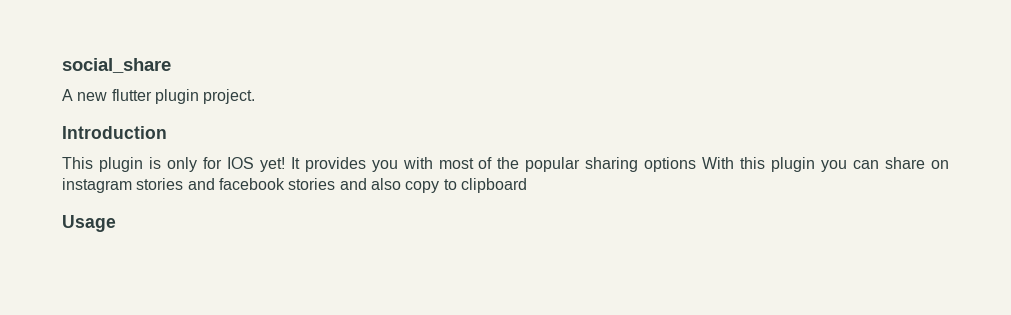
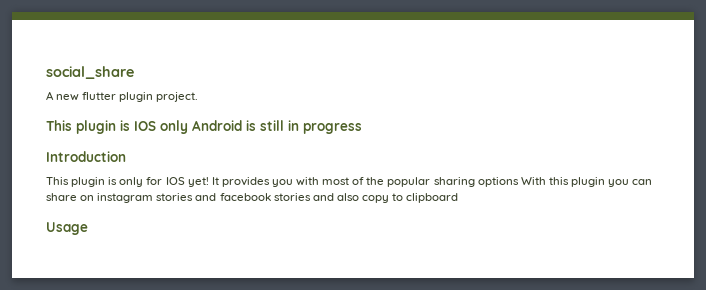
(256, 96) none -> [46,120,362,134] // This plugin is IOS only Android is still in progress

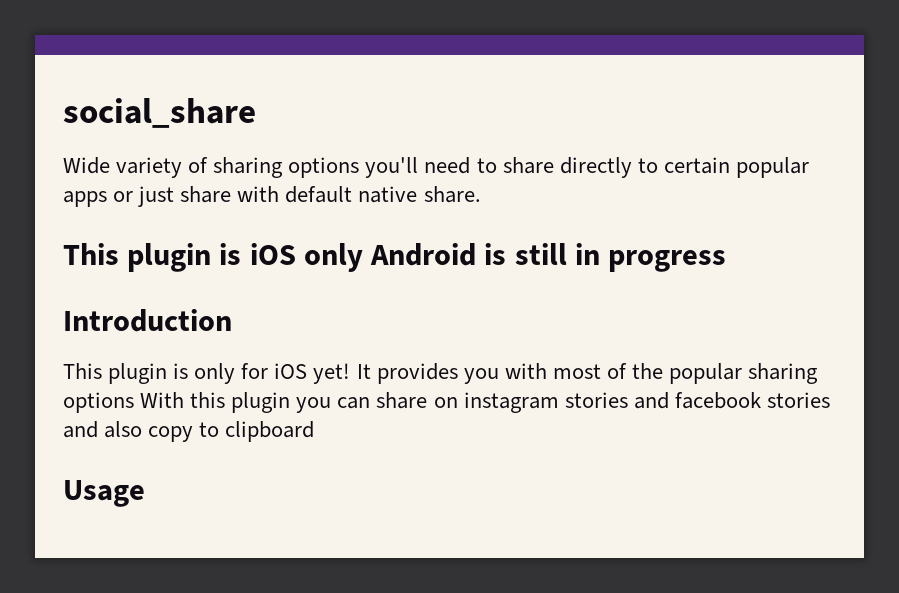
[46,91,199,102] [46,120,156,134] A new flutter plugin project. // This plugin is IOS -> [63,157,809,178] [63,186,481,207] [63,243,296,272] Wide variety of sharing options you'll need to share directly to certain popular apps or just share with default native share. // This plugin is iOS
[165,177,185,185] IOS -> [274,363,308,379] iOS

